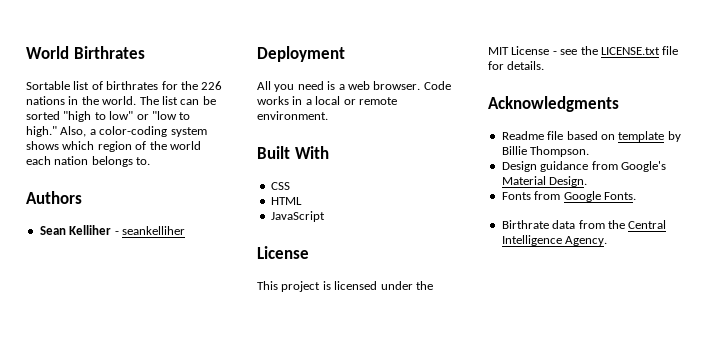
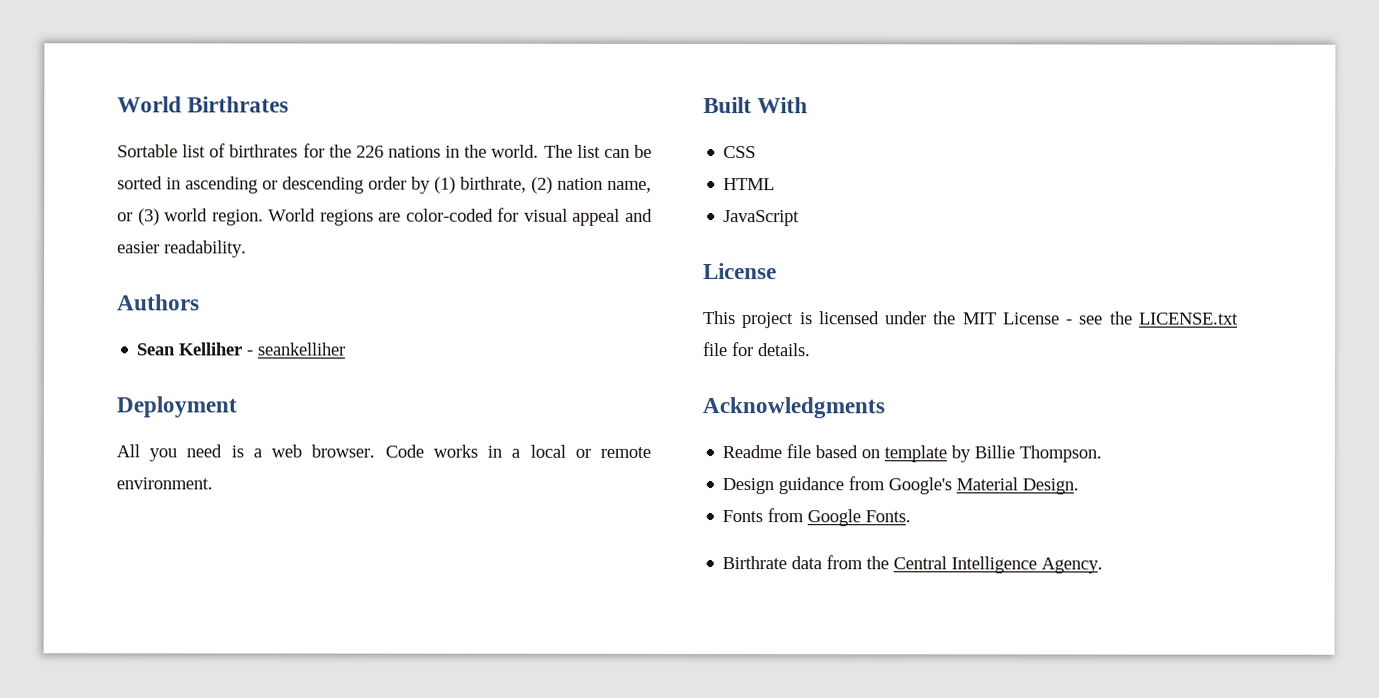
[63,111,191,122] [26,126,207,137] [26,141,201,152] [26,156,151,167] "high to low" or "low to high." Also, a color-coding system shows which region of the world each nation belongs to. -> [166,176,652,194] [117,207,653,226] [117,240,247,258] in ascending or descending order by (1) birthrate, (2) nation name, or (3) world region. World regions are color-coded for visual appeal and easier readability.

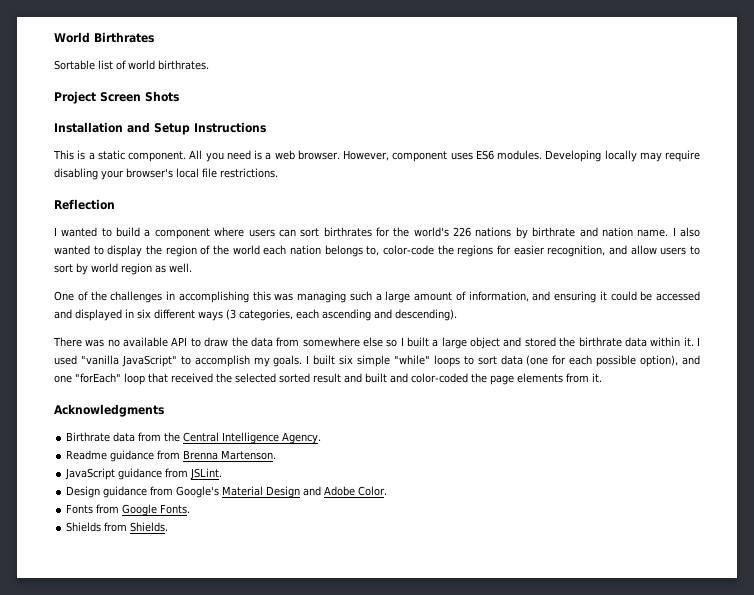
[229,143,653,158] [117,176,652,194] [117,207,653,226] [117,240,247,258] [117,294,200,311] [136,342,347,356] [116,396,237,418] birthrates for the 226 nations in the world. The list can be sorted in ascending or descending order by (1) birthrate, (2) nation name, or (3) world region. World regions are color-coded for visual appeal and easier readability. // Authors // Sean Kelliher - seankelliher // Deployment // -> [128,60,209,70] [54,91,179,104] [54,122,266,135] [53,150,186,162] world birthrates. // Project Screen Shots // Installation and Setup Instructions // This is a static component.
[384,444,651,458] [116,477,213,490] [703,97,809,114] [723,146,757,159] [723,178,776,191] [723,210,801,227] [703,263,777,280] [703,311,1239,329] [702,342,811,357] [702,397,885,419] [722,444,1103,463] [722,476,1080,495] [722,508,912,527] Code works in a local or remote environment. // Built With // CSS // HTML // JavaScript // License // This project is licensed under the MIT License - see the LICENSE.txt file for details. // Acknowledgments // Readme file based on template by Billie Thompson. // Design guidance from Google's Material Design. // Fonts from Google Fonts. -> [343,150,700,162] [54,168,278,180] [54,199,115,210] [54,227,701,239] [54,245,700,257] [54,263,192,275] [54,291,700,303] [54,309,457,321] [53,337,701,349] [54,355,701,367] [54,373,602,385] [54,404,164,417] However, component uses ES6 modules. Developing locally may require disabling your browser's local file restrictions. // Reflection // I wanted to build a component where users can sort birthrates for the world's 226 nations by birthrate and nation name. I also wanted to display the region of the world each nation belongs to, color-code the regions for easier recognition, and allow users to sort by world region as well. // One of the challenges in accomplishing this was managing such a large amount of information, and ensuring it could be accessed and displayed in six different ways (3 categories, each ascending and descending). // There was no available API to draw the data from somewhere else so I built a large object and stored the birthrate data within it. I used "vanilla JavaScript" to accomplish my goals. I built six simple "while" loops to sort data (one for each possible option), and one "forEach" loop that received the selected sorted result and built and color-coded the page elements from it. // Acknowledgments
(1104, 565) none -> [66,450,277,462] [65,468,223,480] [66,486,388,498] [66,504,191,516] [66,522,169,532] // Readme guidance from Brenna Martenson. // JavaScript guidance from JSLint. // Design guidance from Google's Material Design and Adobe Color. // Fonts from Google Fonts. // Shields from Shields.

